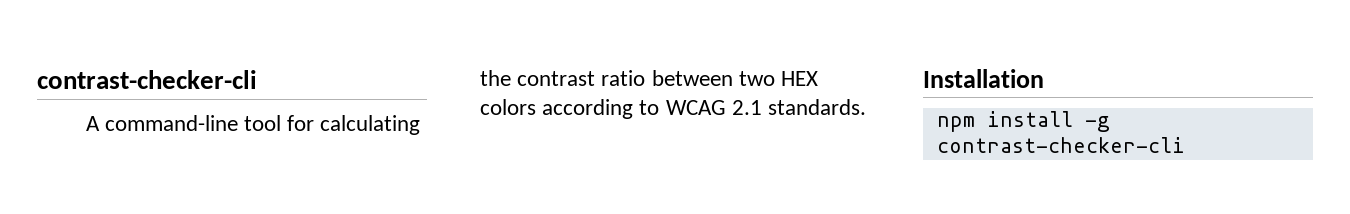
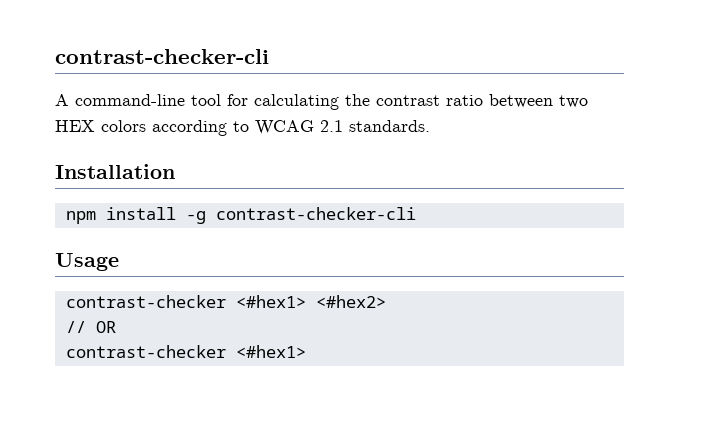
(1185, 145) none -> [55,253,119,271] [65,295,386,308] [65,321,116,333] [65,345,306,358] // Usage // contrast-checker <#hex1> <#hex2> // // OR // contrast-checker <#hex1>

